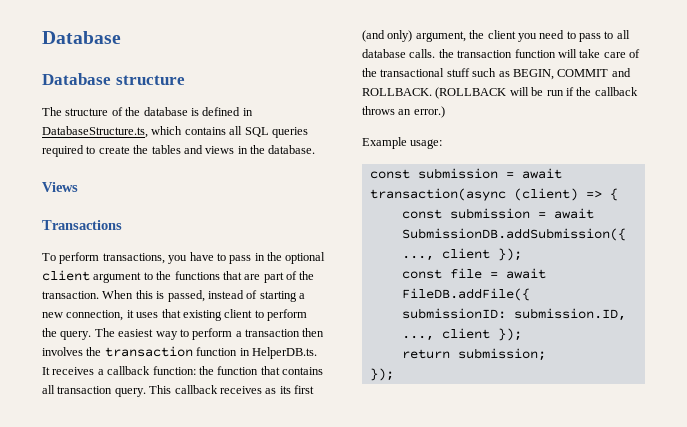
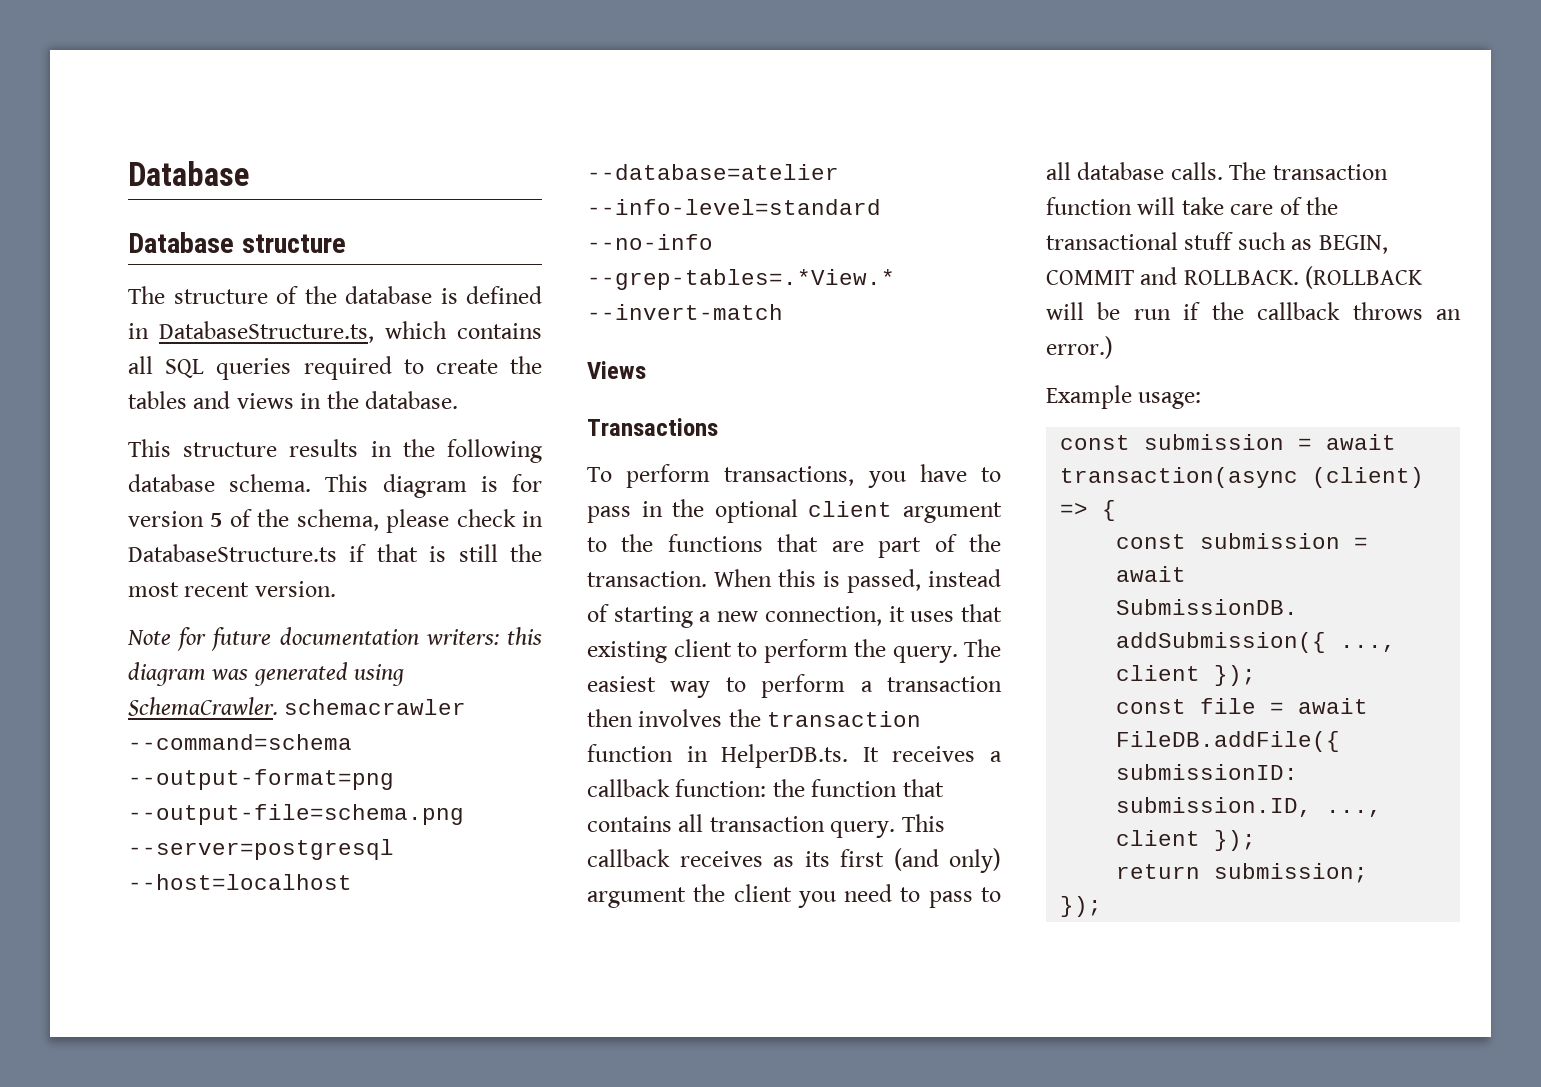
(316, 149) none -> [128,439,542,463] [128,474,542,498] [128,509,543,533] [128,544,542,562] [128,581,336,597] [127,627,542,651] [128,662,405,686] [128,697,467,716] [128,734,352,750] [128,769,394,790] [128,804,464,825] [128,839,394,860] [128,874,352,890] [587,164,839,180] [587,199,881,215] [587,234,713,250] [587,269,895,290] [587,304,783,320] // This structure results in the following database schema. This diagram is for version 5 of the schema, please check in DatabaseStructure.ts if that is still the most recent version. // Note for future documentation writers: this diagram was generated using SchemaCrawler. schemacrawler --command=schema --output-format=png --output-file=schema.png --server=postgresql --host=localhost --database=atelier --info-level=standard --no-info --grep-tables=.*View.* --invert-match
[415,31,466,42] argument, -> [587,887,686,908] argument
[438,49,454,58] the -> [1229,162,1267,180] The

